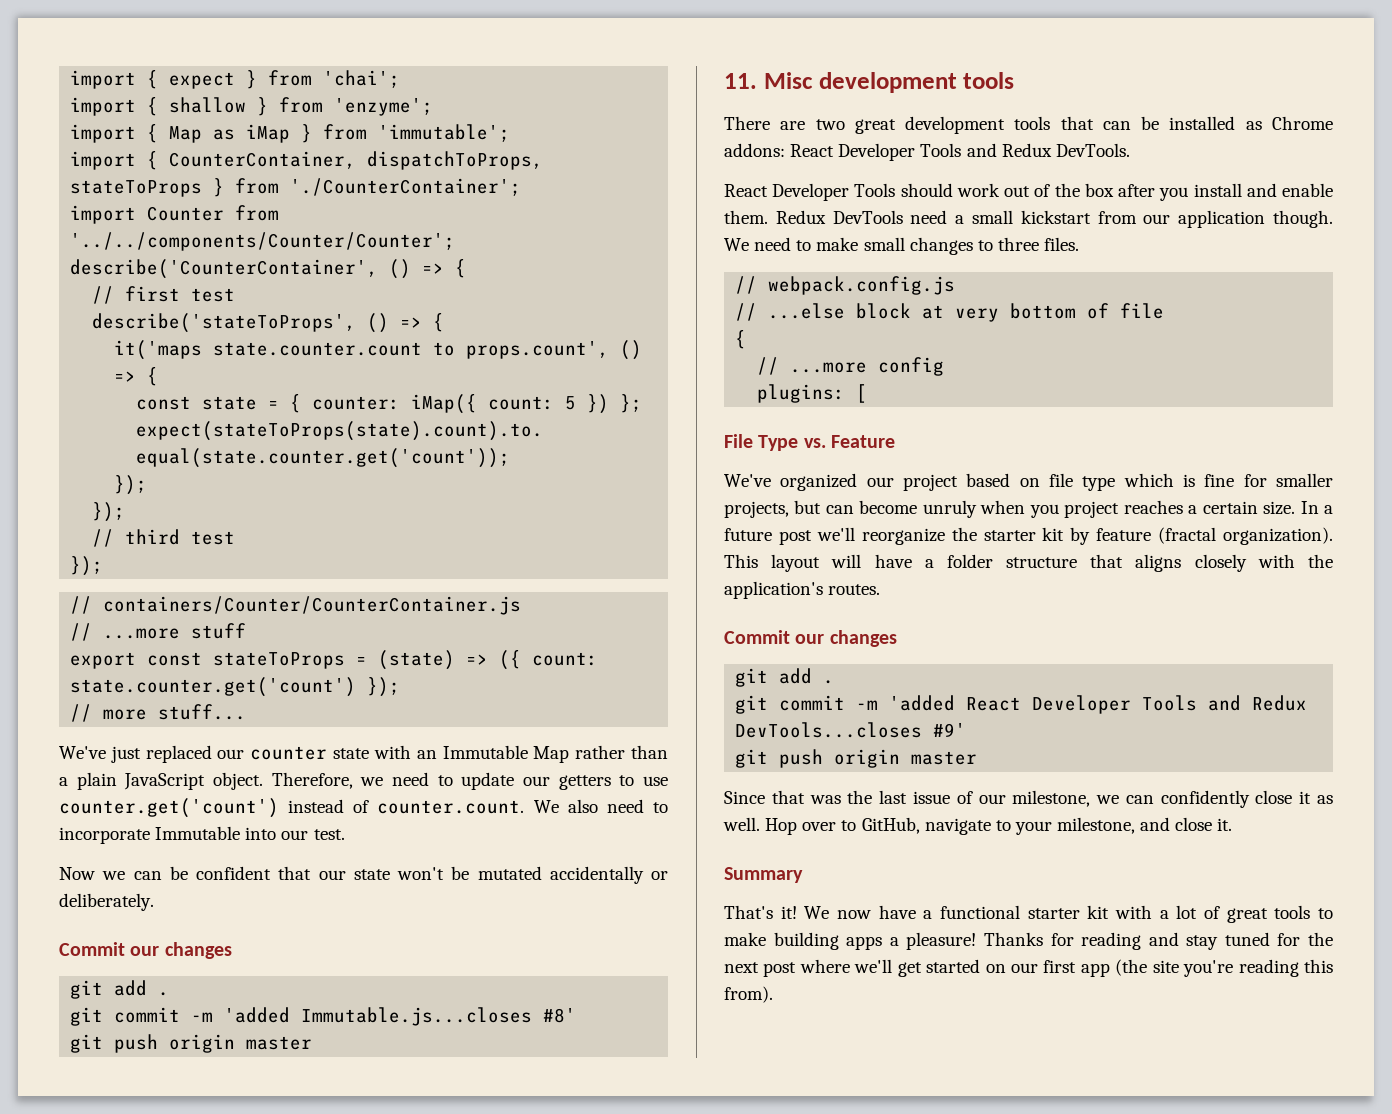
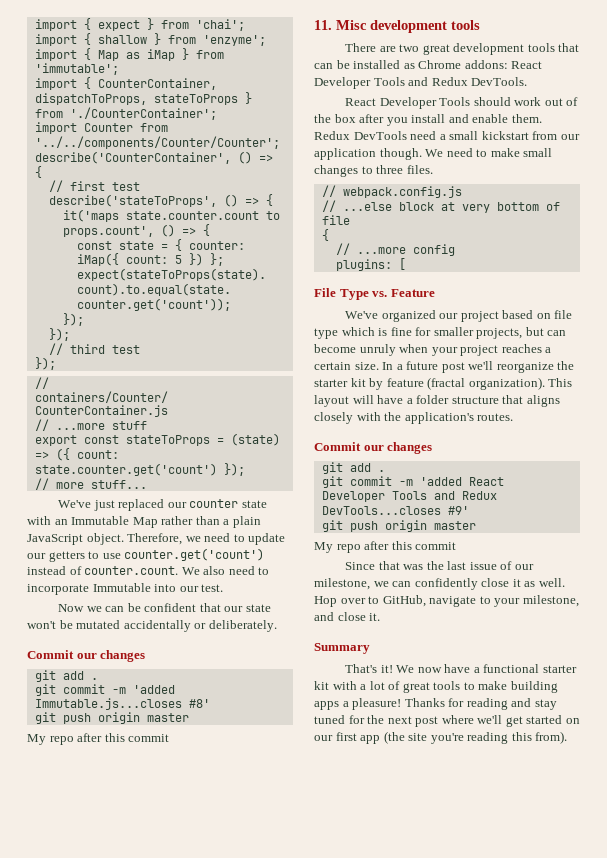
(313, 1043) none -> [27,733,170,745] // My repo after this commit
[1029,504,1059,518] you -> [431,347,458,356] your
(978, 758) none -> [314,541,457,553] // My repo after this commit

